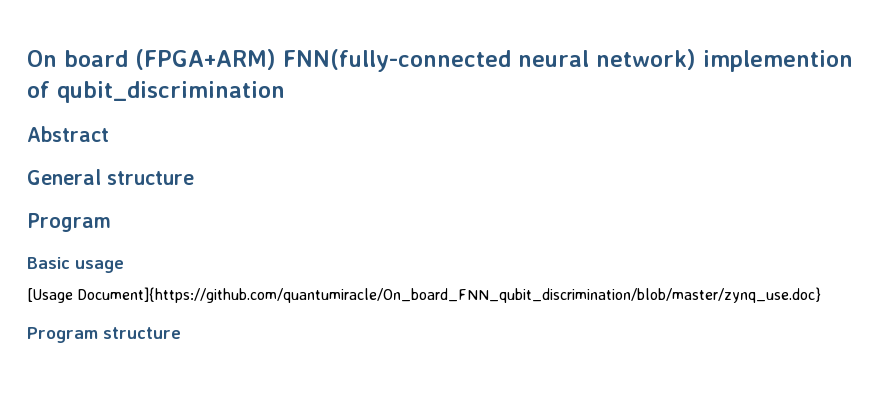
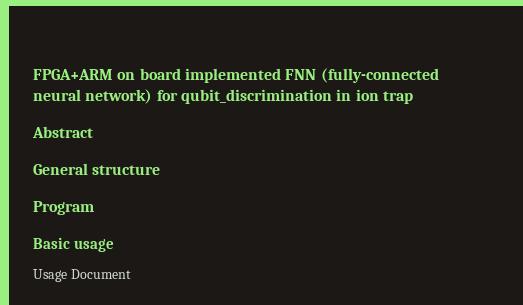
[27,49,853,72] [27,81,285,103] On board (FPGA+ARM) FNN(fully-connected neural network) implemention of qubit_discrimination -> [33,68,439,83] [33,89,413,104] FPGA+ARM on board implemented FNN (fully-connected neural network) for qubit_discrimination in ion trap
[27,287,822,303] [27,327,181,343] [Usage Document]{https://github.com/quantumiracle/On_board_FNN_qubit_discrimination/blob/master/zynq_use.doc} // Program structure -> [33,269,131,282] Usage Document

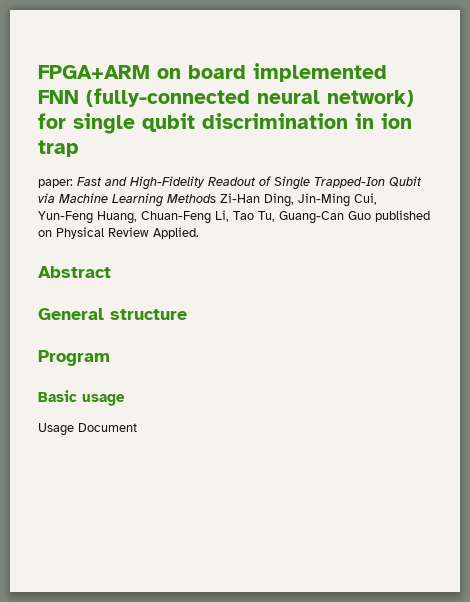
[180,89,332,104] qubit_discrimination -> [73,113,348,134] single qubit discrimination
(413, 97) none -> [38,176,422,190] [38,193,377,207] [38,210,430,224] [38,227,199,239] // paper: Fast and High-Fidelity Readout of Single Trapped-Ion Qubit via Machine Learning Methods Zi-Han Ding, Jin-Ming Cui, Yun-Feng Huang, Chuan-Feng Li, Tao Tu, Guang-Can Guo published on Physical Review Applied.

